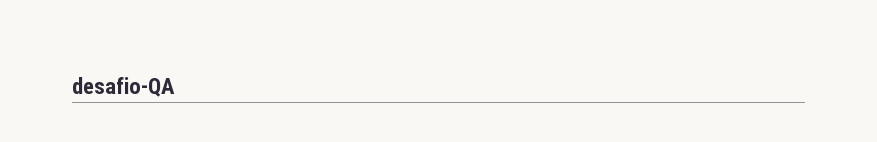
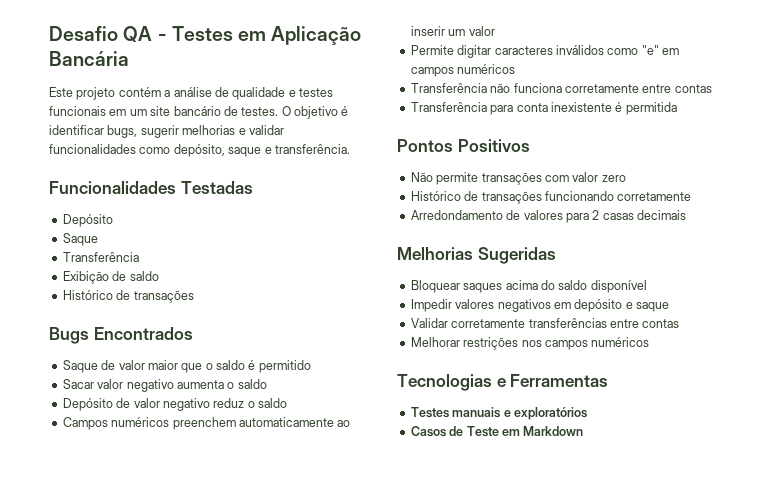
[72,77,175,97] desafio-QA -> [49,26,362,45] [49,51,129,66] [49,87,333,100] [49,106,349,119] [49,125,284,138] [49,144,350,157] [49,181,253,194] [62,214,113,227] [62,233,98,246] [62,252,139,262] [62,271,159,284] [62,290,194,303] [49,327,193,344] [62,360,311,373] [62,379,267,392] [62,398,287,411] [62,417,351,430] [410,26,495,36] [410,45,679,58] [410,64,516,77] [410,83,712,93] [410,102,677,115] [397,139,530,152] [410,172,626,185] [410,191,692,204] [410,210,686,223] [397,247,556,264] [410,280,647,293] [410,299,669,312] [410,318,680,328] [410,337,650,350] [397,374,609,391] [410,407,587,420] [410,426,584,437] Desafio QA - Testes em Aplicação Bancária // Este projeto contém a análise de qualidade e testes funcionais em um site bancário de testes. O objetivo é identificar bugs, sugerir melhorias e validar funcionalidades como depósito, saque e transferência. // Funcionalidades Testadas // Depósito // Saque // Transferência // Exibição de saldo // Histórico de transações // Bugs Encontrados // Saque de valor maior que o saldo é permitido // Sacar valor negativo aumenta o saldo // Depósito de valor negativo reduz o saldo // Campos numéricos preenchem automaticamente ao inserir um valor // Permite digitar caracteres inválidos como "e" em campos numéricos // Transferência não funciona corretamente entre contas // Transferência para conta inexistente é permitida // Pontos Positivos // Não permite transações com valor zero // Histórico de transações funcionando corretamente // Arredondamento de valores para 2 casas decimais // Melhorias Sugeridas // Bloquear saques acima do saldo disponível // Impedir valores negativos em depósito e saque // Validar corretamente transferências entre contas // Melhorar restrições nos campos numéricos // Tecnologias e Ferramentas // Testes manuais e exploratórios // Casos de Teste em Markdown

